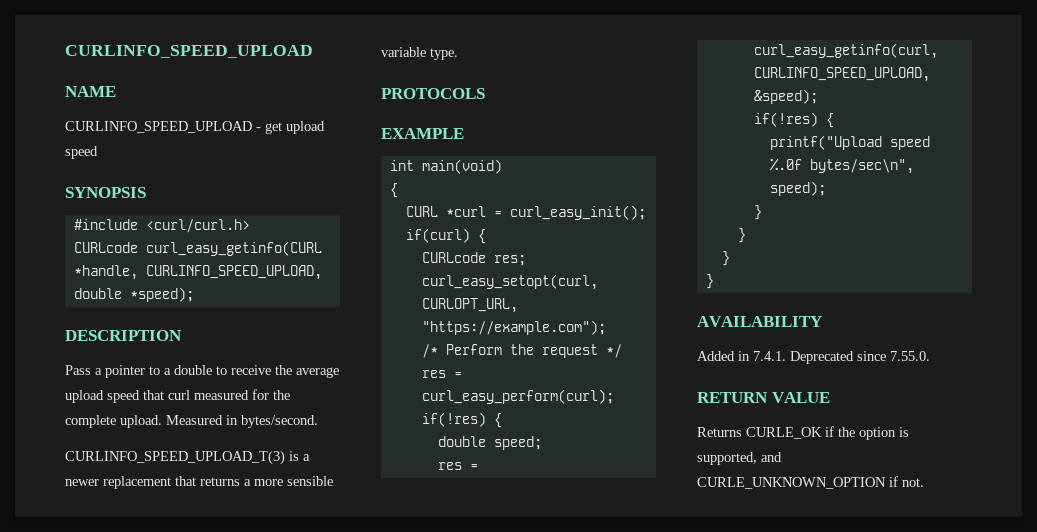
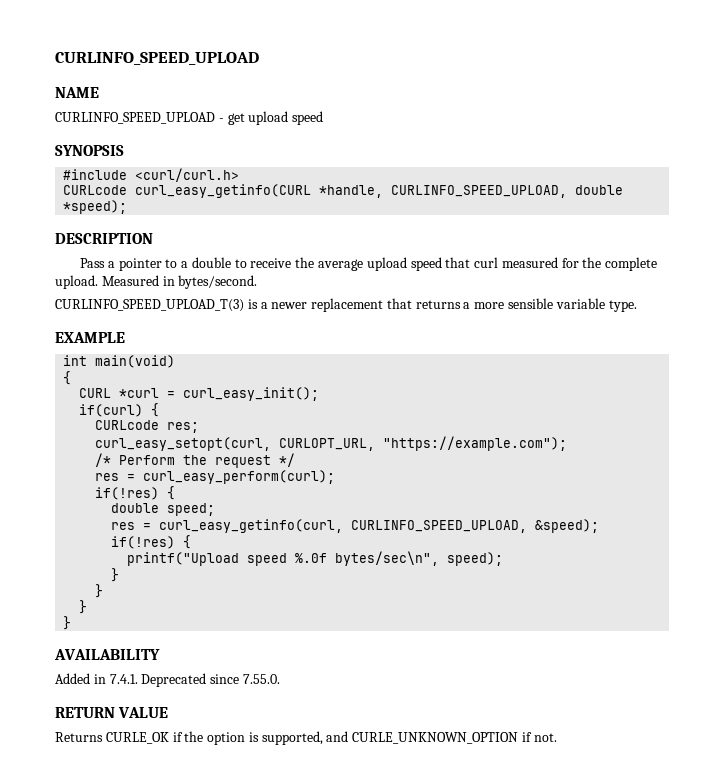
[381,88,485,99] // PROTOCOLS -> (637, 306) none

